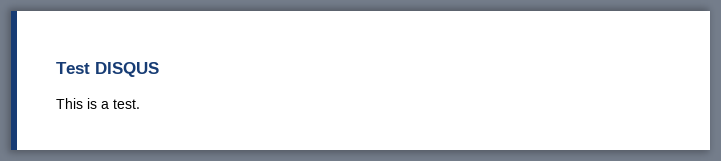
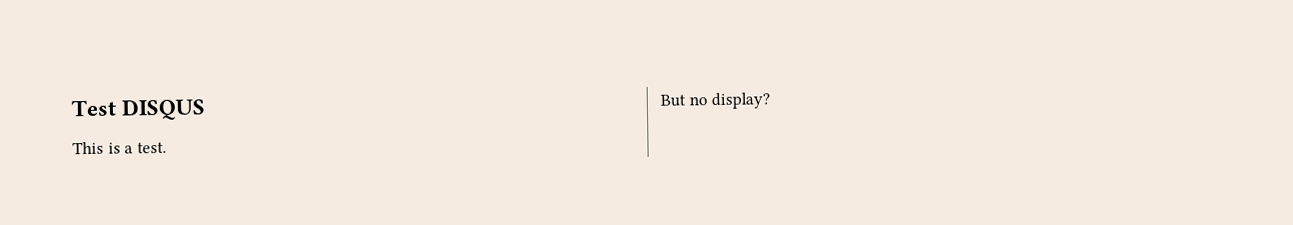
(140, 104) none -> [660,92,771,110] // But no display?

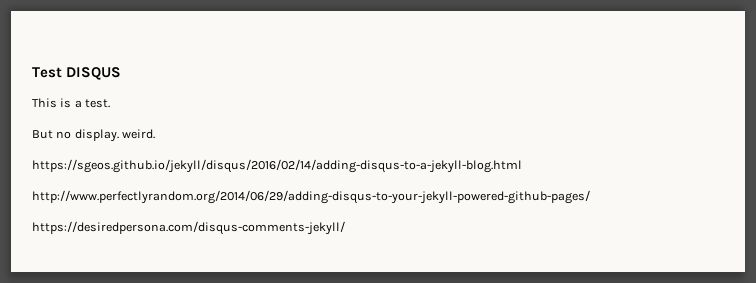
[711,92,771,110] display? -> [74,129,156,142] [32,159,522,173] [32,190,590,204] [32,221,345,235] display. weird. // https://sgeos.github.io/jekyll/disqus/2016/02/14/adding-disqus-to-a-jekyll-blog.html // http://www.perfectlyrandom.org/2014/06/29/adding-disqus-to-your-jekyll-powered-github-pages/ // https://desiredpersona.com/disqus-comments-jekyll/

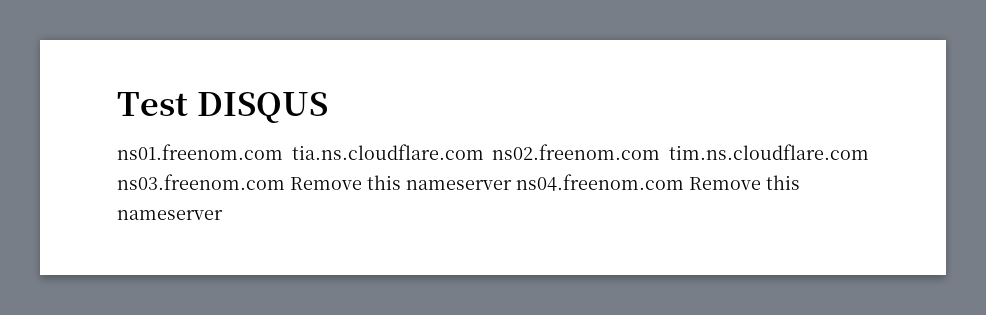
[32,98,111,108] [32,129,156,142] [32,159,522,173] [32,190,590,204] [32,221,345,235] This is a test. // But no display. weird. // https://sgeos.github.io/jekyll/disqus/2016/02/14/adding-disqus-to-a-jekyll-blog.html // http://www.perfectlyrandom.org/2014/06/29/adding-disqus-to-your-jekyll-powered-github-pages/ // https://desiredpersona.com/disqus-comments-jekyll/ -> [117,144,869,160] [117,174,800,191] [117,210,223,220] ns01.freenom.com tia.ns.cloudflare.com ns02.freenom.com tim.ns.cloudflare.com ns03.freenom.com Remove this nameserver ns04.freenom.com Remove this nameserver

